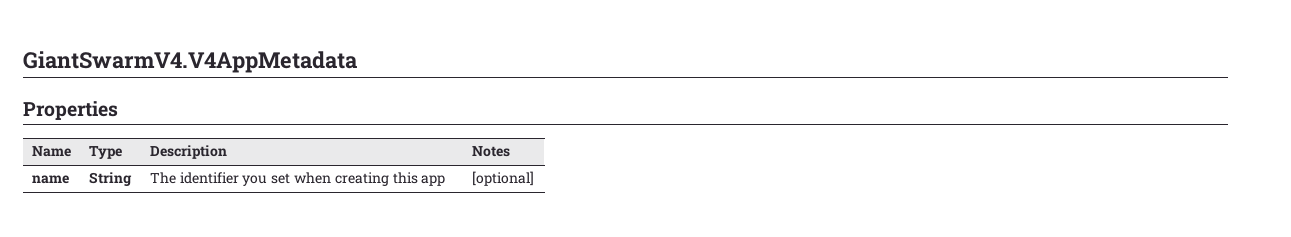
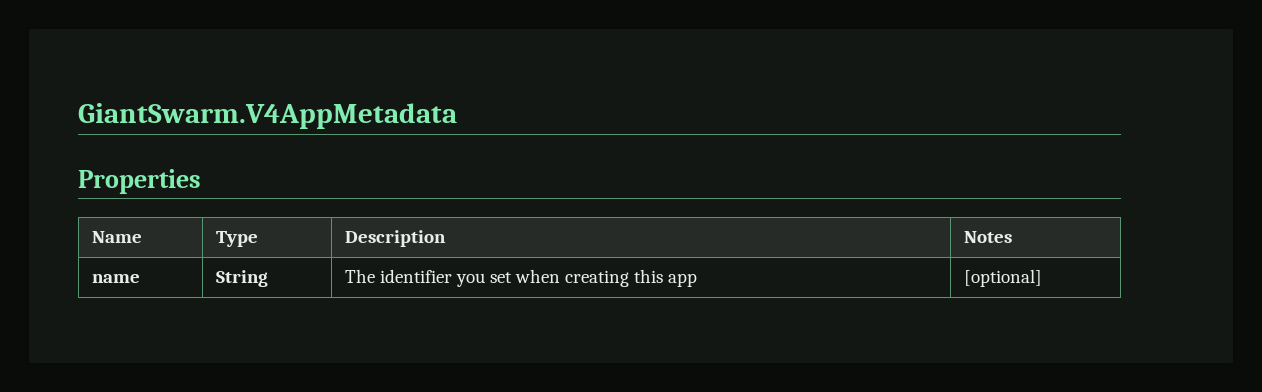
[23,51,357,73] GiantSwarmV4.V4AppMetadata -> [78,103,457,129] GiantSwarm.V4AppMetadata

